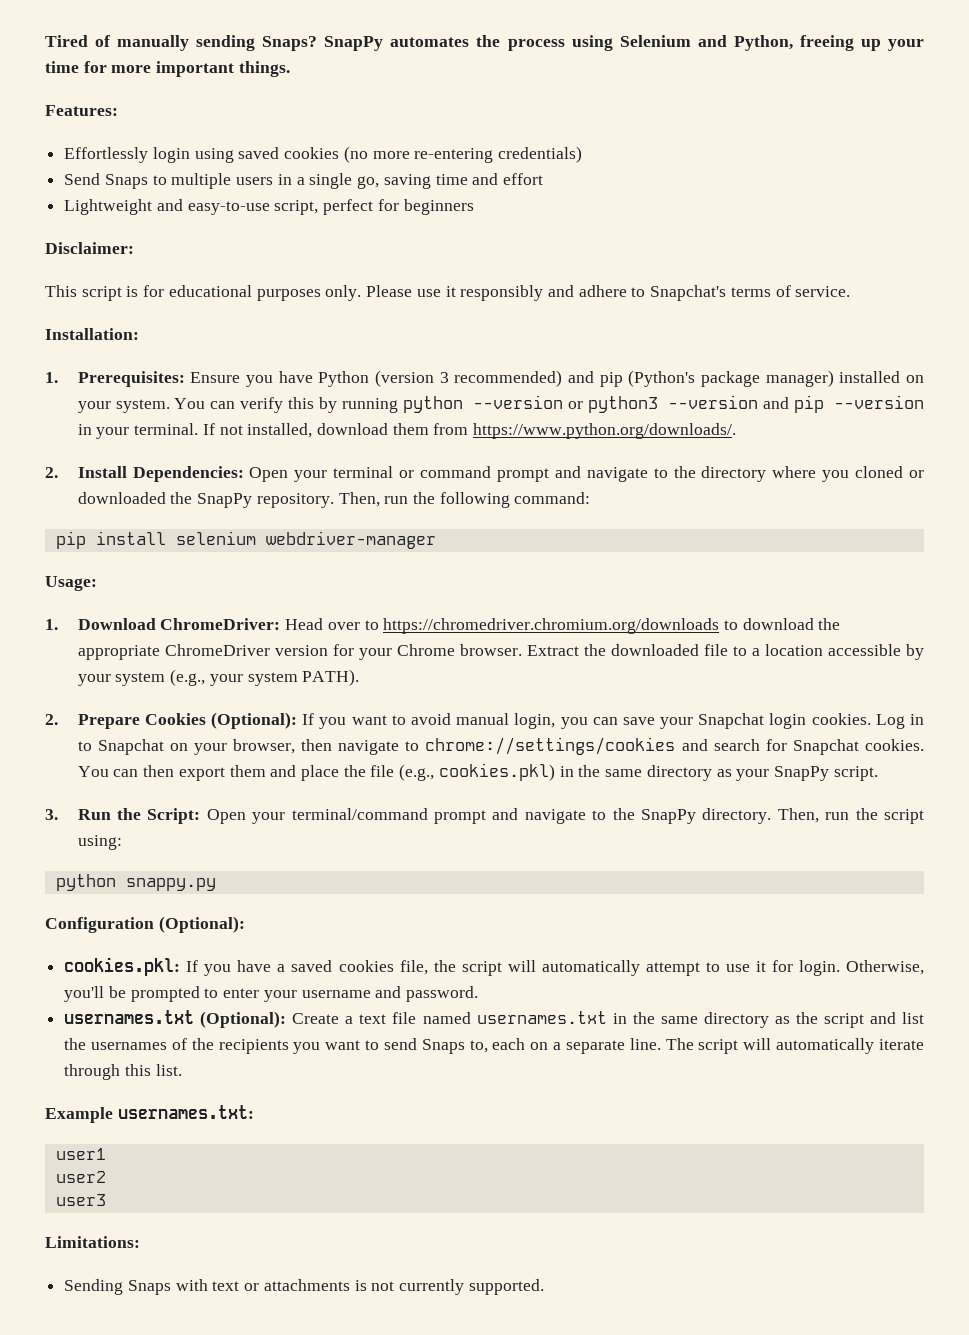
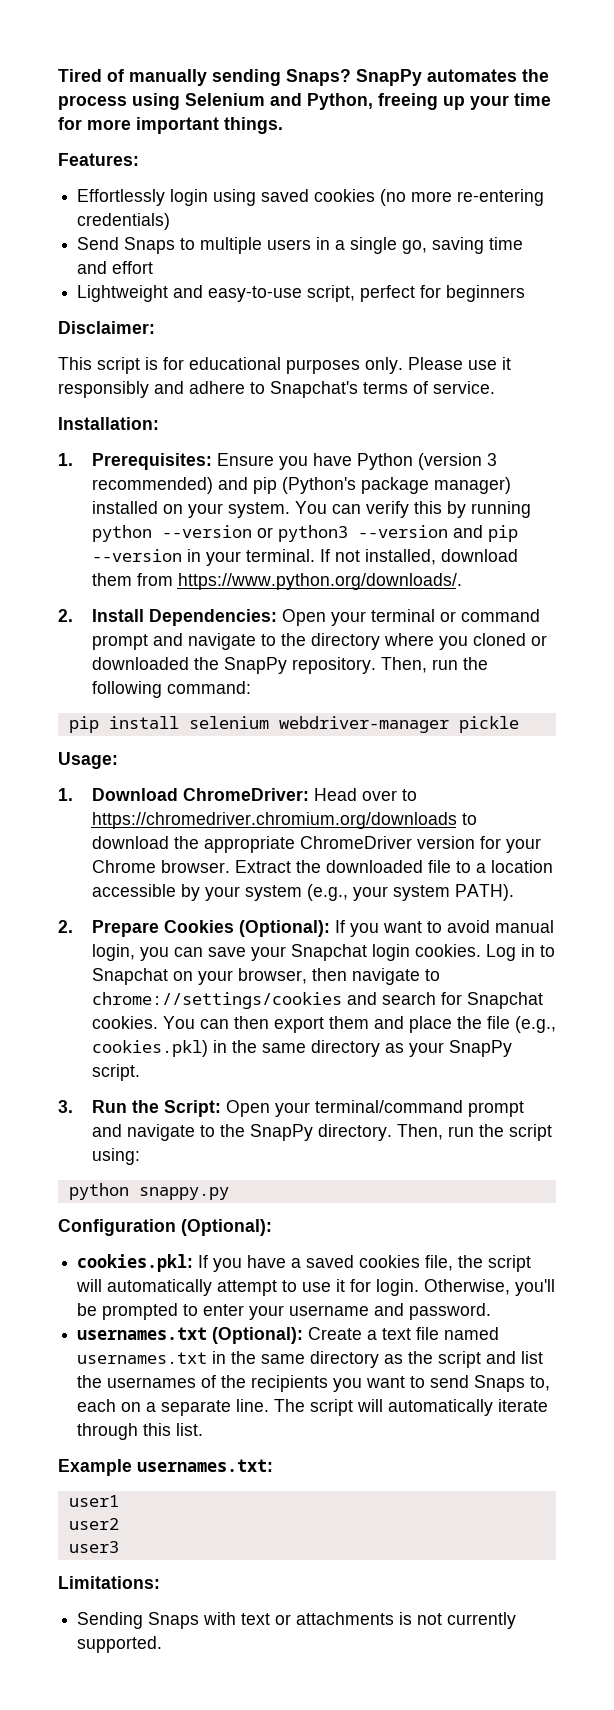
(436, 540) none -> [458,716,519,733] pickle

